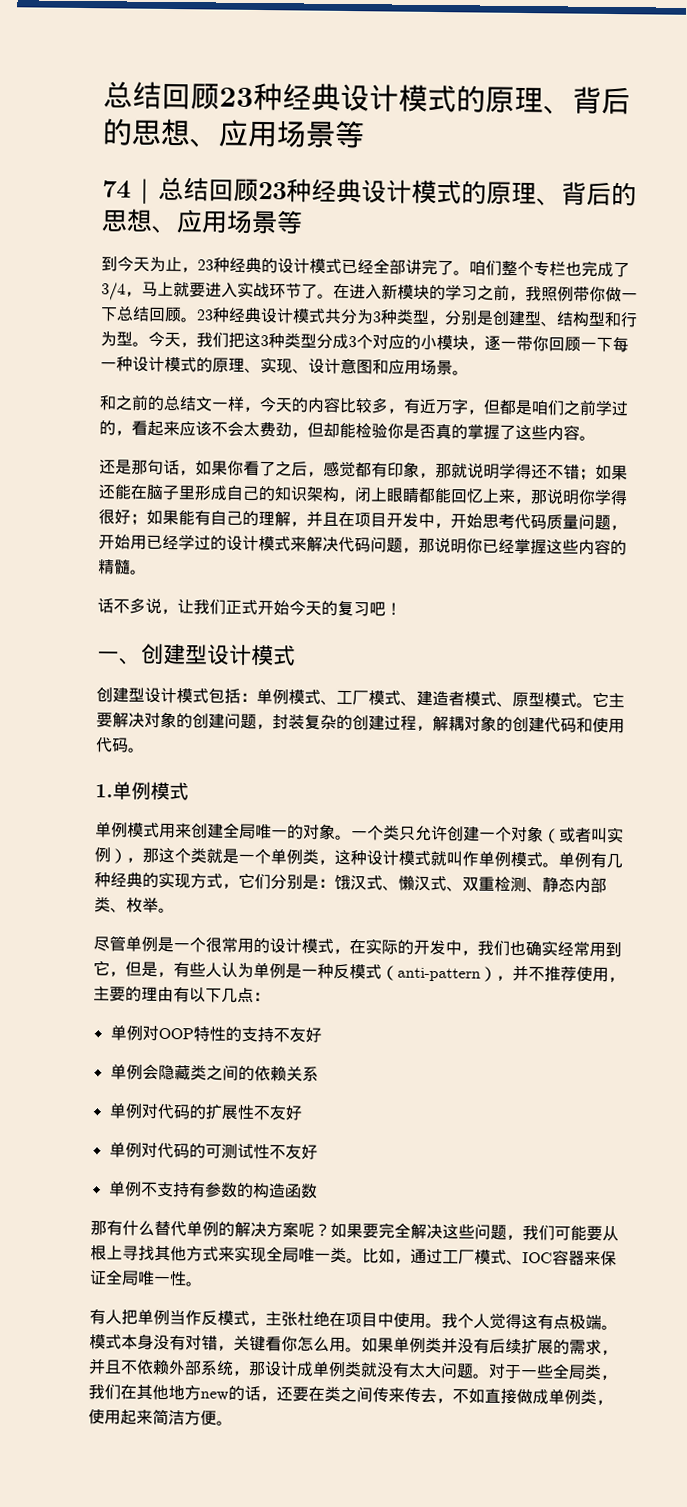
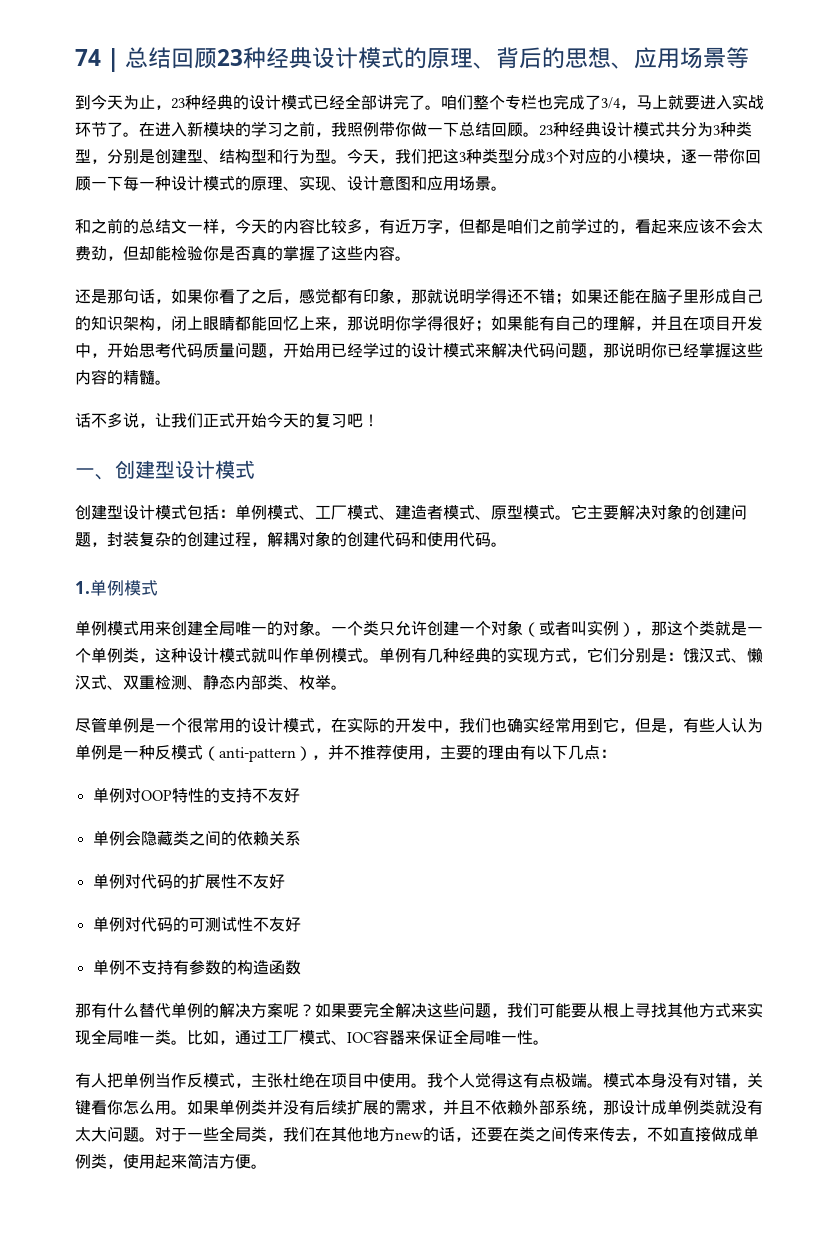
[103,81,631,115] [102,118,365,149] 总结回顾23种经典设计模式的原理、背后的思想、应用场景等 // -> (75, 57) none

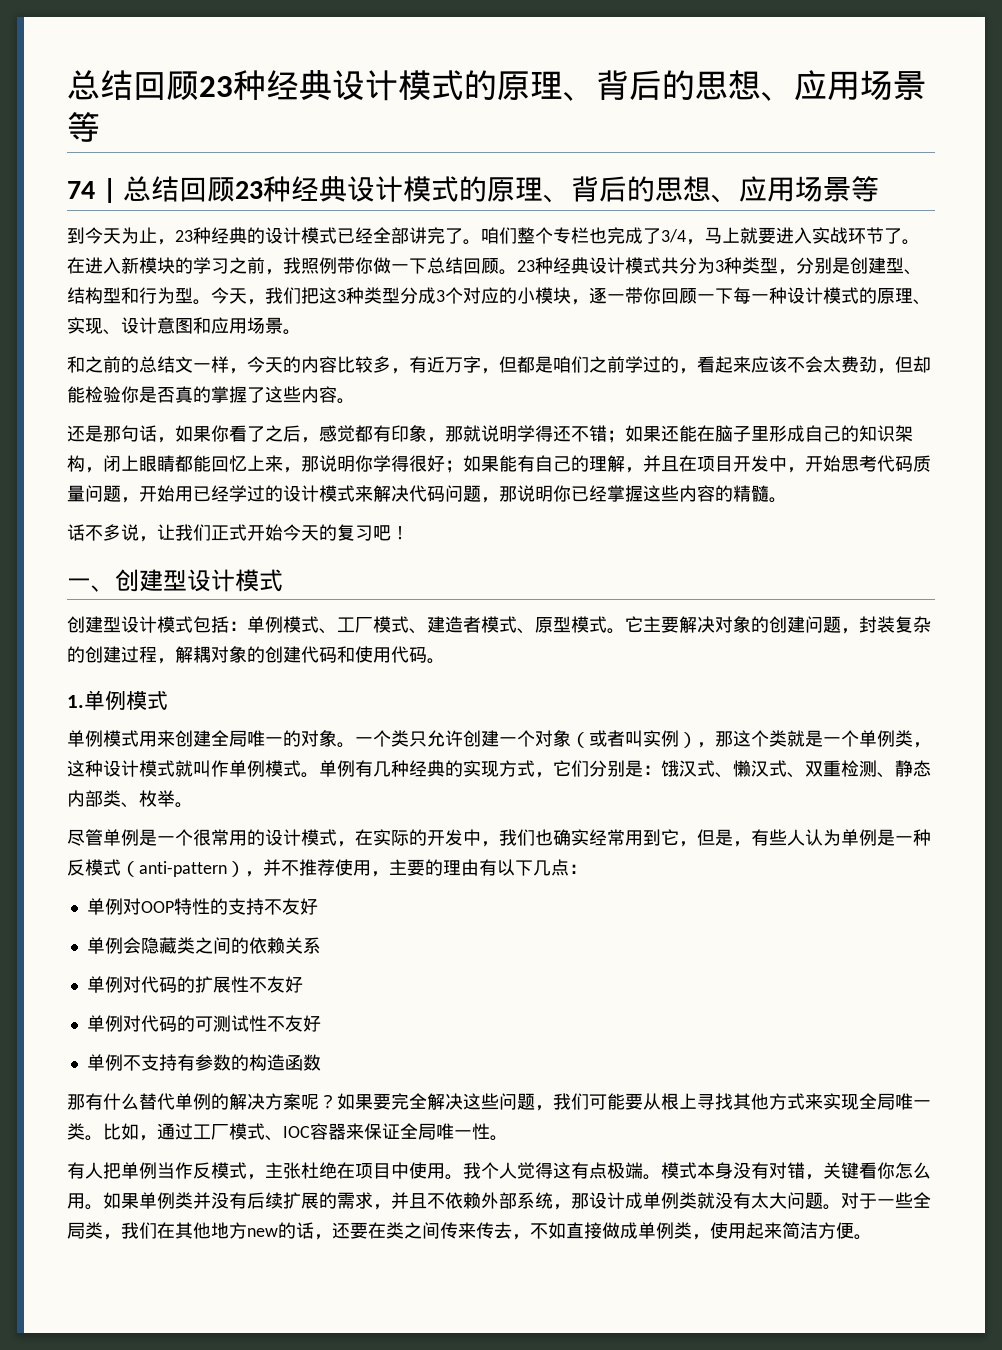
(75, 57) none -> [67,70,926,101] [67,112,100,142] 总结回顾23种经典设计模式的原理、背后的思想、应用场景等 //

